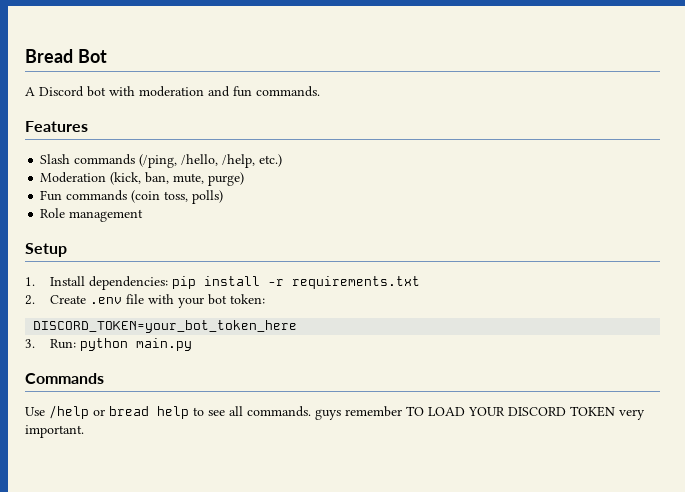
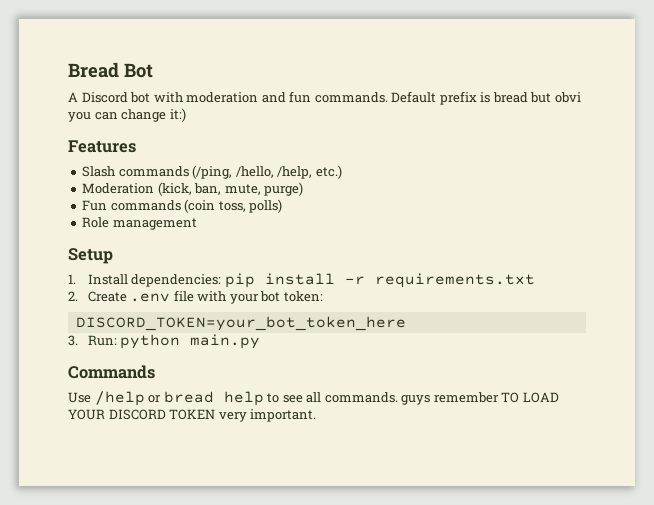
(320, 91) none -> [391,91,581,105] [68,108,186,122] Default prefix is bread but obvi you can change it:)

